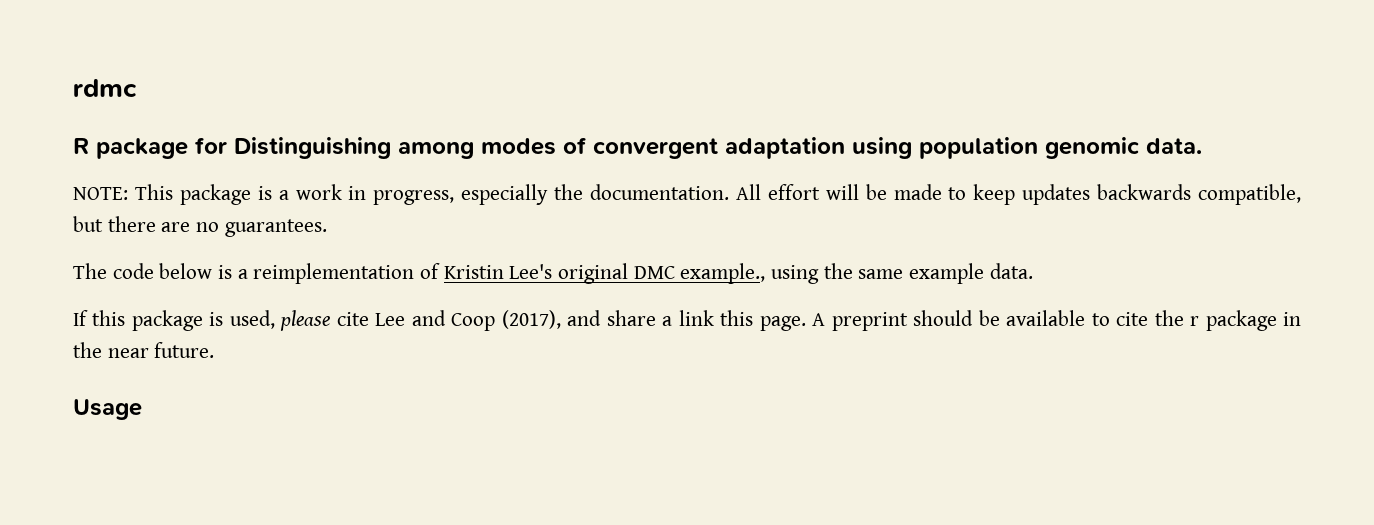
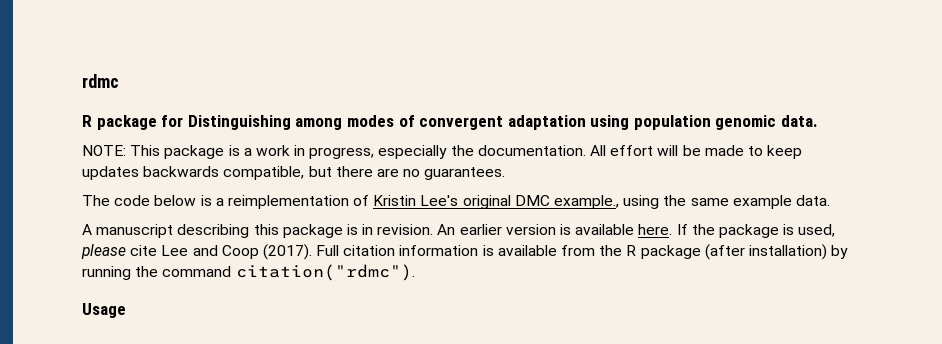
[73,310,126,326] If this -> [82,224,715,238] A manuscript describing this package is in revision. An earlier version is available here. If the
[501,310,1302,331] [73,342,215,358] (2017), and share a link this page. A preprint should be available to cite the r package in the near future. -> [262,244,849,260] [82,264,415,281] (2017). Full citation information is available from the R package (after installation) by running the command citation("rdmc").

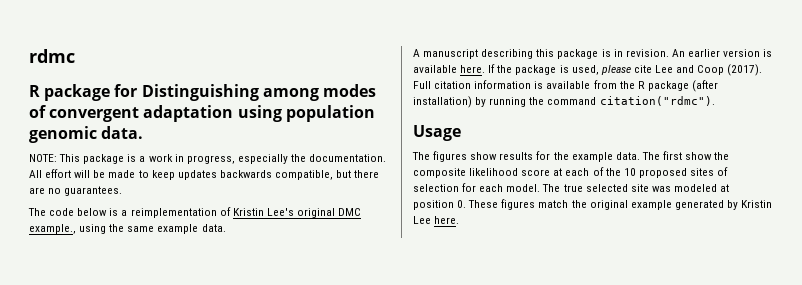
(126, 310) none -> [412,151,730,162] [413,167,729,178] [413,183,730,192] [413,199,773,210] [413,216,460,224] // The figures show results for the example data. The first show the composite likelihood score at each of the 10 proposed sites of selection for each model. The true selected site was modeled at position 0. These figures match the original example generated by Kristin Lee here.

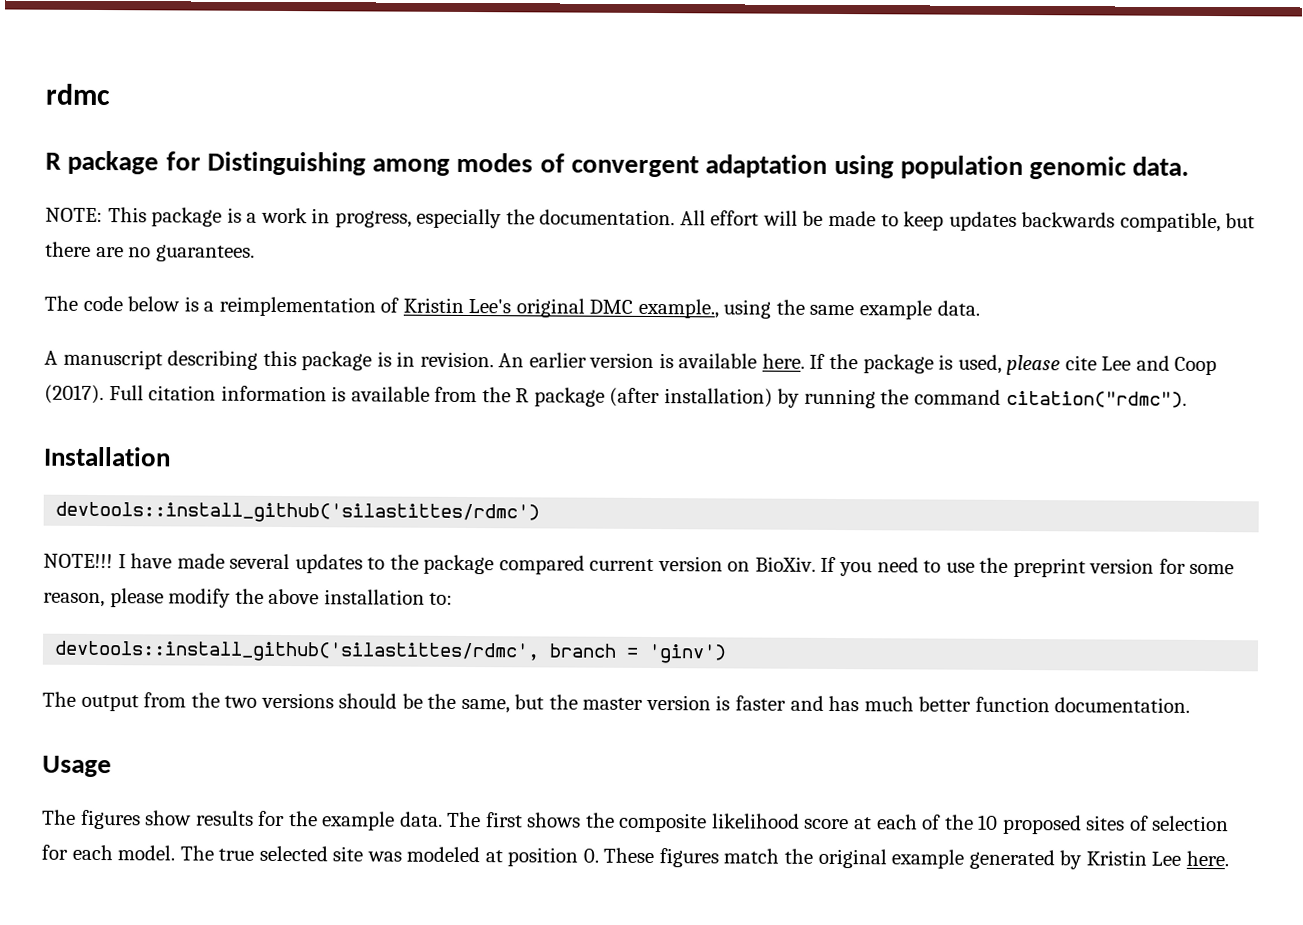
(715, 101) none -> [43,446,171,467] [55,501,541,524] [43,553,1235,578] [43,588,454,608] [54,640,728,664] [42,691,1191,714] // Installation // devtools::install_github('silastittes/rdmc') // NOTE!!! I have made several updates to the package compared current version on BioXiv. If you need to use the preprint version for some reason, please modify the above installation to: // devtools::install_github('silastittes/rdmc', branch = 'ginv') // The output from the two versions should be the same, but the master version is faster and has much better function documentation.
[685,152,713,160] show -> [527,812,582,828] shows

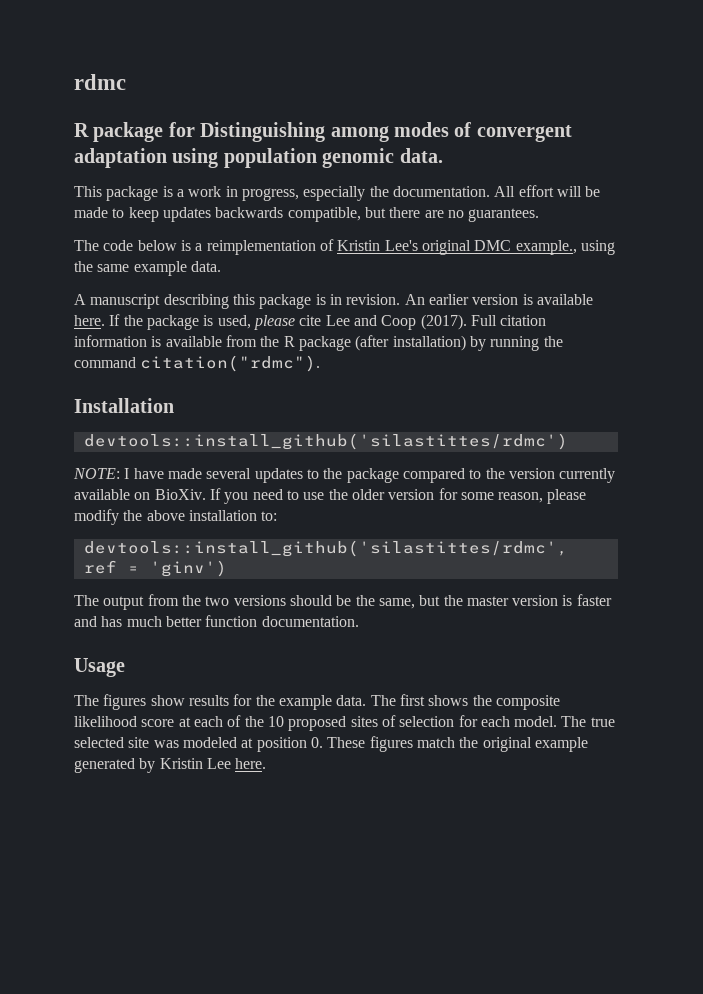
[45,207,103,223] NOTE: -> (443, 155) none
[43,553,113,569] NOTE!!! -> [73,468,120,479] NOTE:
[589,556,723,572] current version -> [469,468,616,483] [74,489,130,500] to the version currently available
[1012,557,1086,578] preprint -> [351,489,385,500] older
[549,643,618,658] branch -> [83,560,117,574] ref

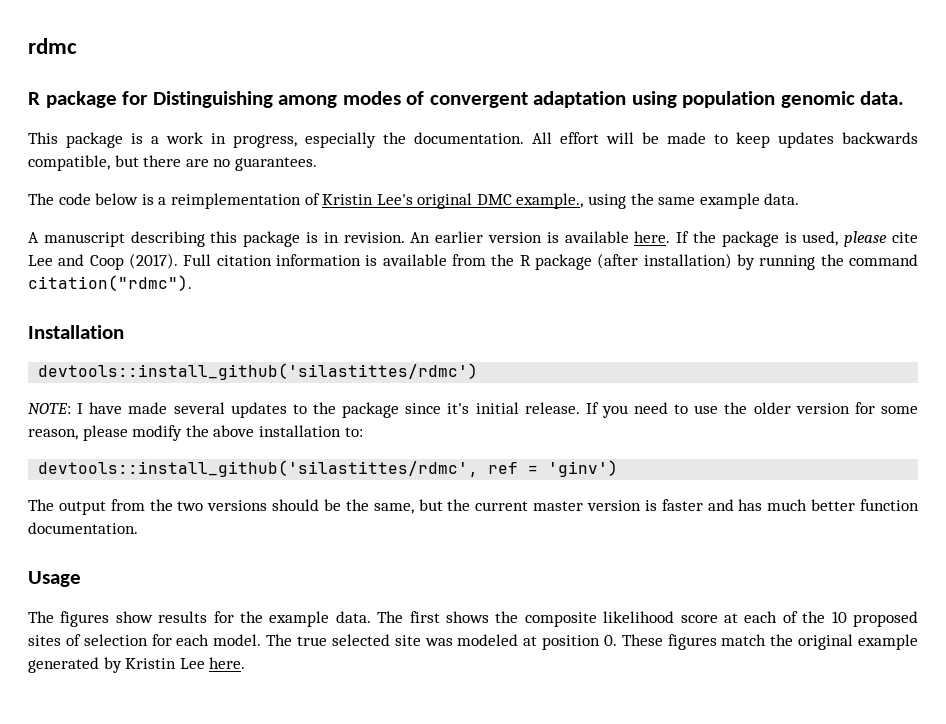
[402,468,616,483] [74,489,206,500] compared to the version currently available on BioXiv. -> [405,402,580,414] since it's initial release.
(463, 600) none -> [475,501,529,511] current

